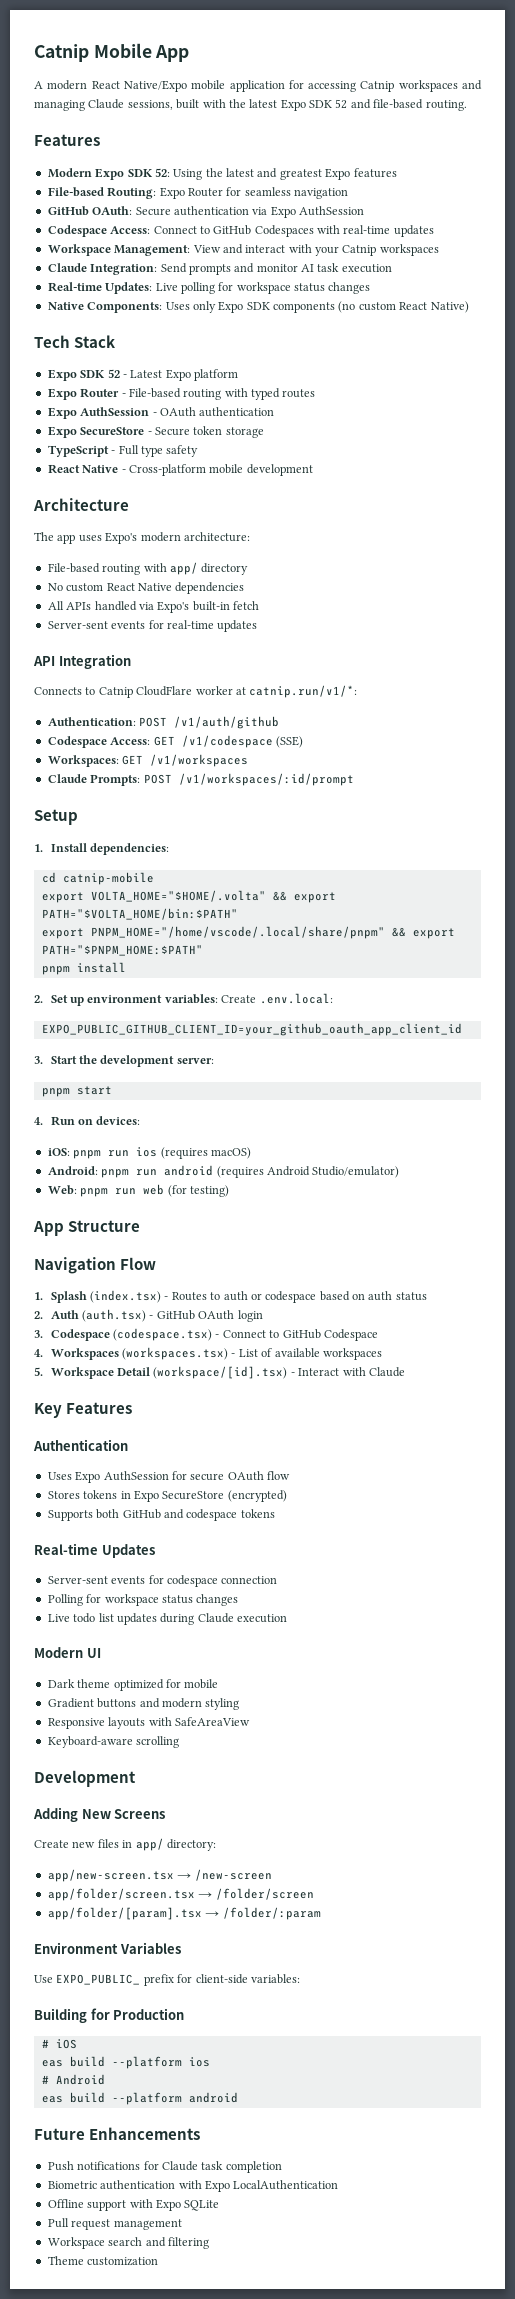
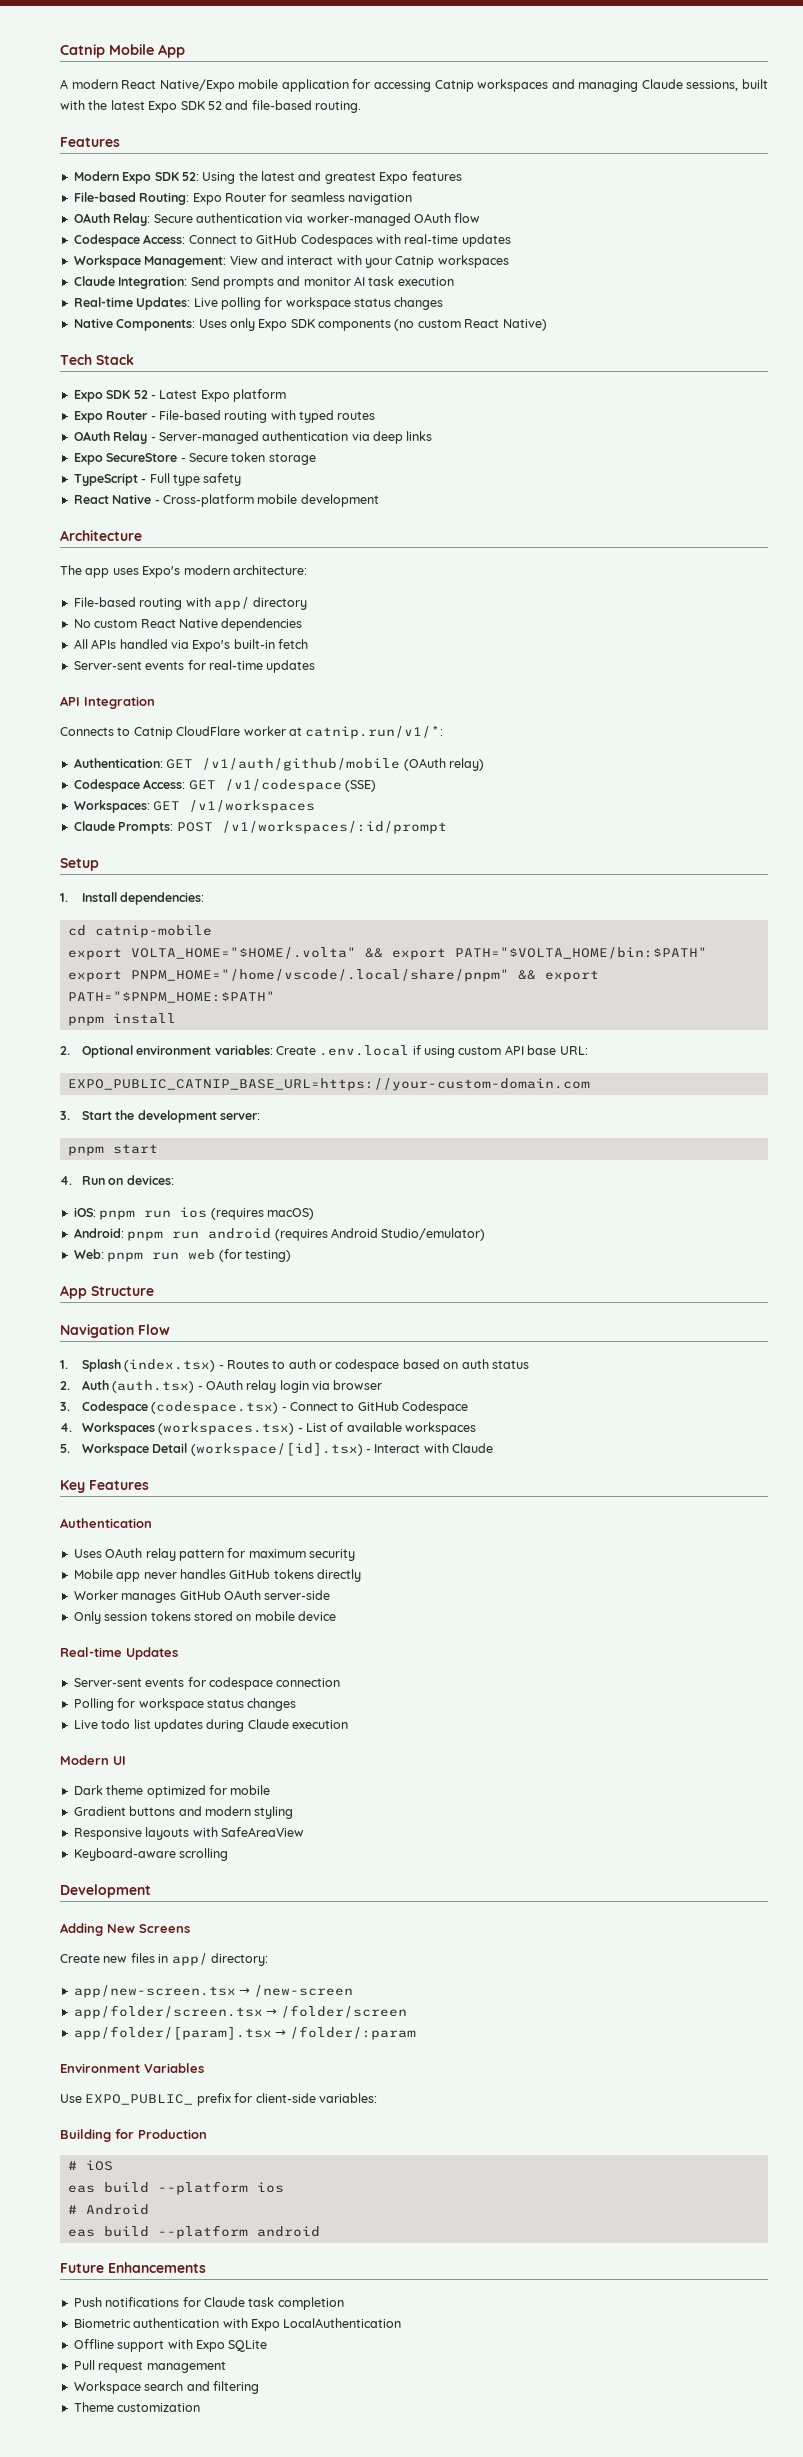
[47,206,133,216] GitHub OAuth: -> [73,213,151,226] OAuth Relay:
[270,206,364,218] Expo AuthSession -> [306,213,481,226] worker-managed OAuth flow
[47,407,275,419] Expo AuthSession - OAuth authentication -> [73,431,433,444] OAuth Relay - Server-managed authentication via deep links
[139,716,280,729] POST /v1/auth/github -> [166,758,484,771] GET /v1/auth/github/mobile (OAuth relay)
[50,995,85,1006] Set up -> [81,1045,133,1058] Optional
[259,993,333,1004] [41,1023,462,1036] .env.local: // EXPO_PUBLIC_GITHUB_CLIENT_ID=your_github_oauth_app_client_id -> [319,1045,588,1058] [67,1078,590,1091] .env.local if using custom API base URL: // EXPO_PUBLIC_CATNIP_BASE_URL=https://your-custom-domain.com
[156,1310,235,1320] GitHub OAuth -> [205,1380,277,1393] OAuth relay
(263, 1316) none -> [312,1380,383,1390] via browser
[75,1471,290,1483] [47,1490,287,1502] [47,1509,275,1521] Expo AuthSession for secure OAuth flow // Stores tokens in Expo SecureStore (encrypted) // Supports both GitHub and codespace tokens -> [105,1548,355,1561] [73,1569,361,1582] [73,1590,331,1603] [73,1611,336,1624] OAuth relay pattern for maximum security // Mobile app never handles GitHub tokens directly // Worker manages GitHub OAuth server-side // Only session tokens stored on mobile device

